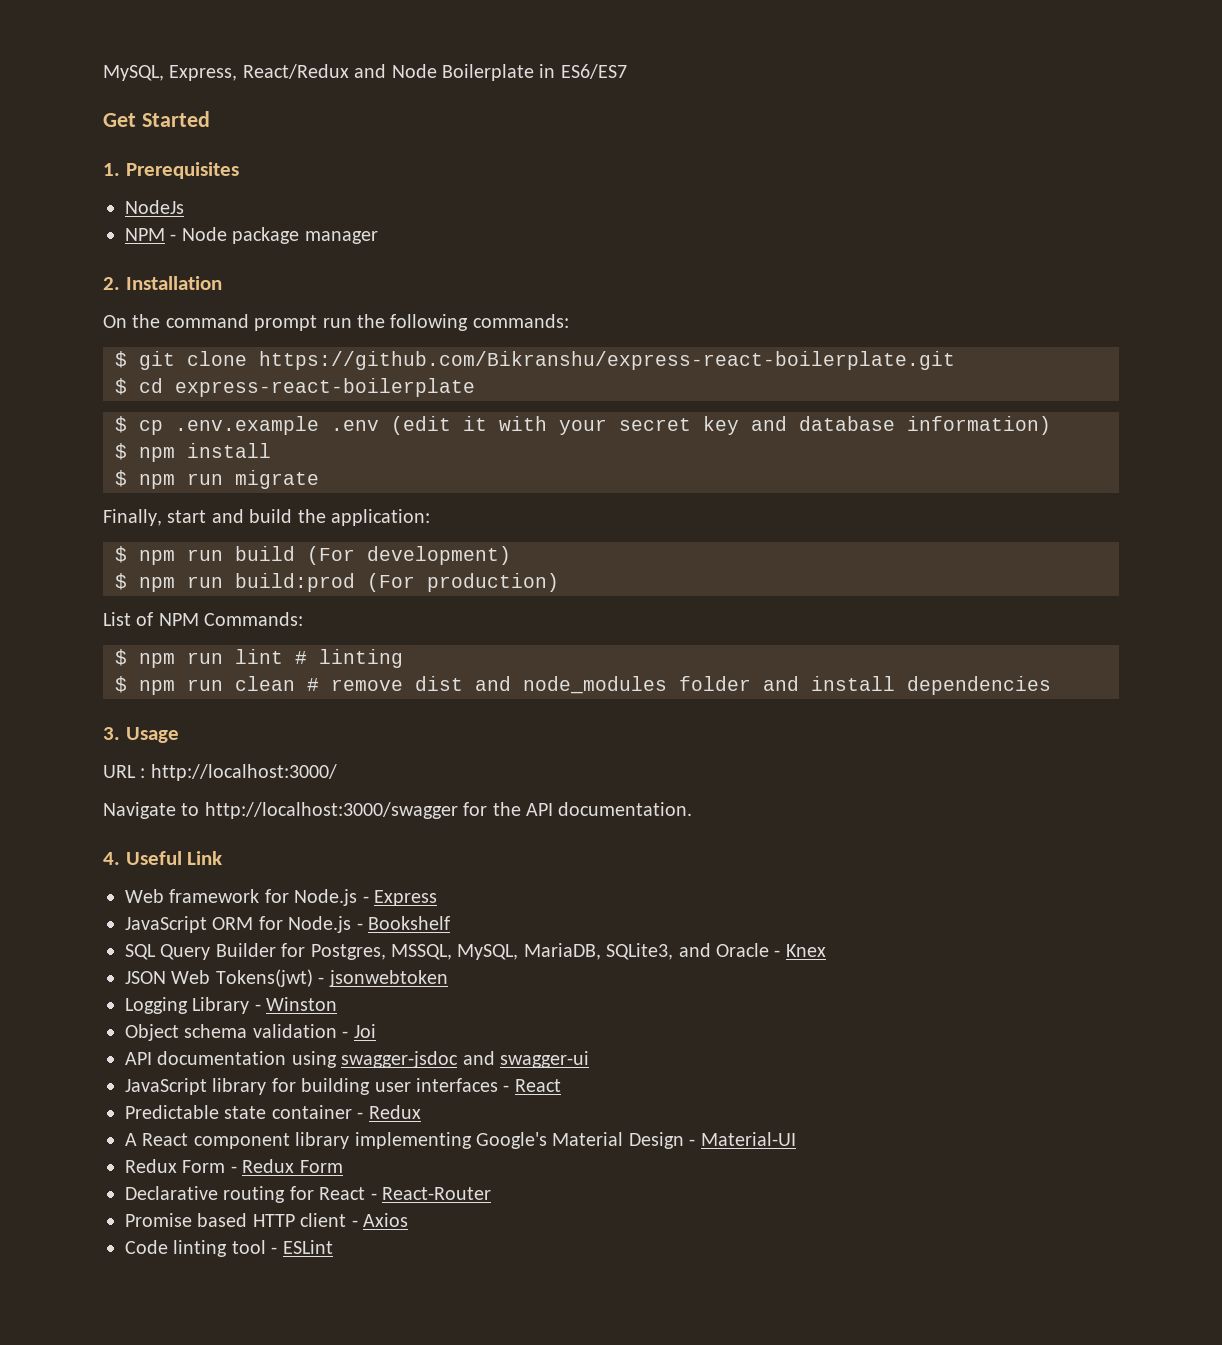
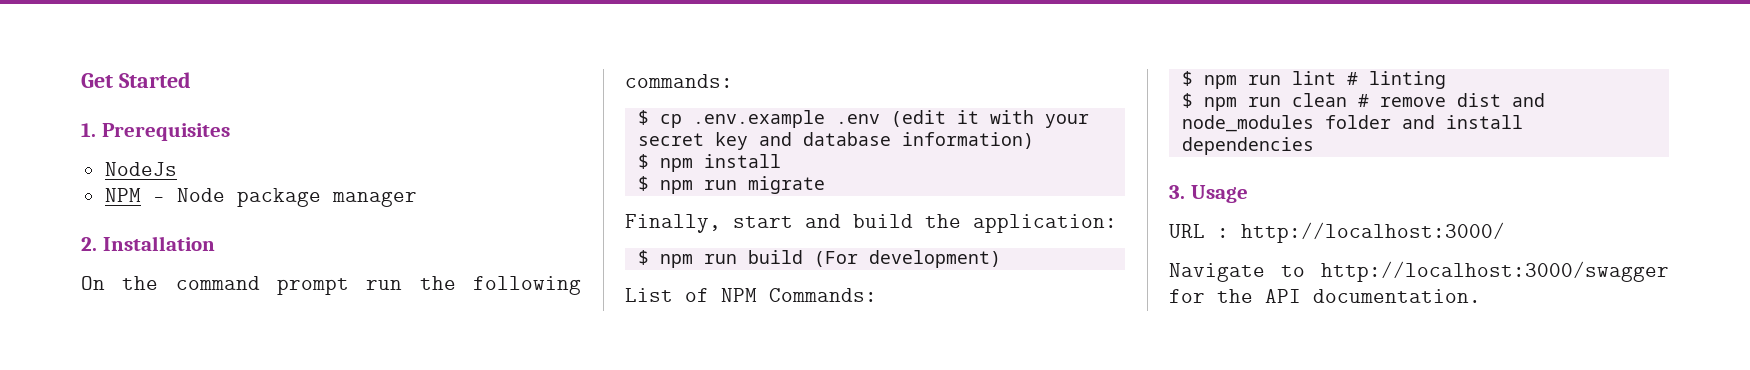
[103,64,627,81] MySQL, Express, React/Redux and Node Boilerplate in ES6/ES7 // -> (81, 80) none
[115,351,955,370] [115,378,475,397] // $ git clone https://github.com/Bikranshu/express-react-boilerplate.git // $ cd express-react-boilerplate -> (733, 81) none
[115,573,559,592] // $ npm run build:prod (For production) -> (1001, 259) none
[103,851,223,865] [125,889,437,906] [125,916,450,933] [125,943,826,960] [125,969,448,987] [125,997,338,1014] [125,1024,376,1041] [125,1051,589,1068] [125,1078,561,1095] [125,1105,421,1119] [125,1132,796,1149] [125,1159,343,1173] [125,1186,491,1203] [125,1213,408,1227] [125,1240,333,1257] // 4. Useful Link // Web framework for Node.js - Express // JavaScript ORM for Node.js - Bookshelf // SQL Query Builder for Postgres, MSSQL, MySQL, MariaDB, SQLite3, and Oracle - Knex // JSON Web Tokens(jwt) - jsonwebtoken // Logging Library - Winston // Object schema validation - Joi // API documentation using swagger-jsdoc and swagger-ui // JavaScript library for building user interfaces - React // Predictable state container - Redux // A React component library implementing Google's Material Design - Material-UI // Redux Form - Redux Form // Declarative routing for React - React-Router // Promise based HTTP client - Axios // Code linting tool - ESLint -> (1481, 296) none

